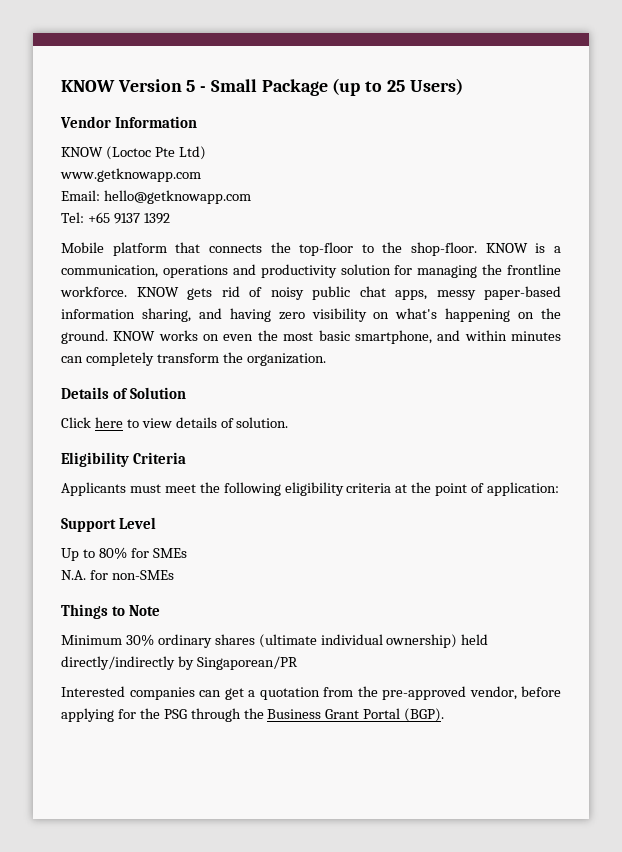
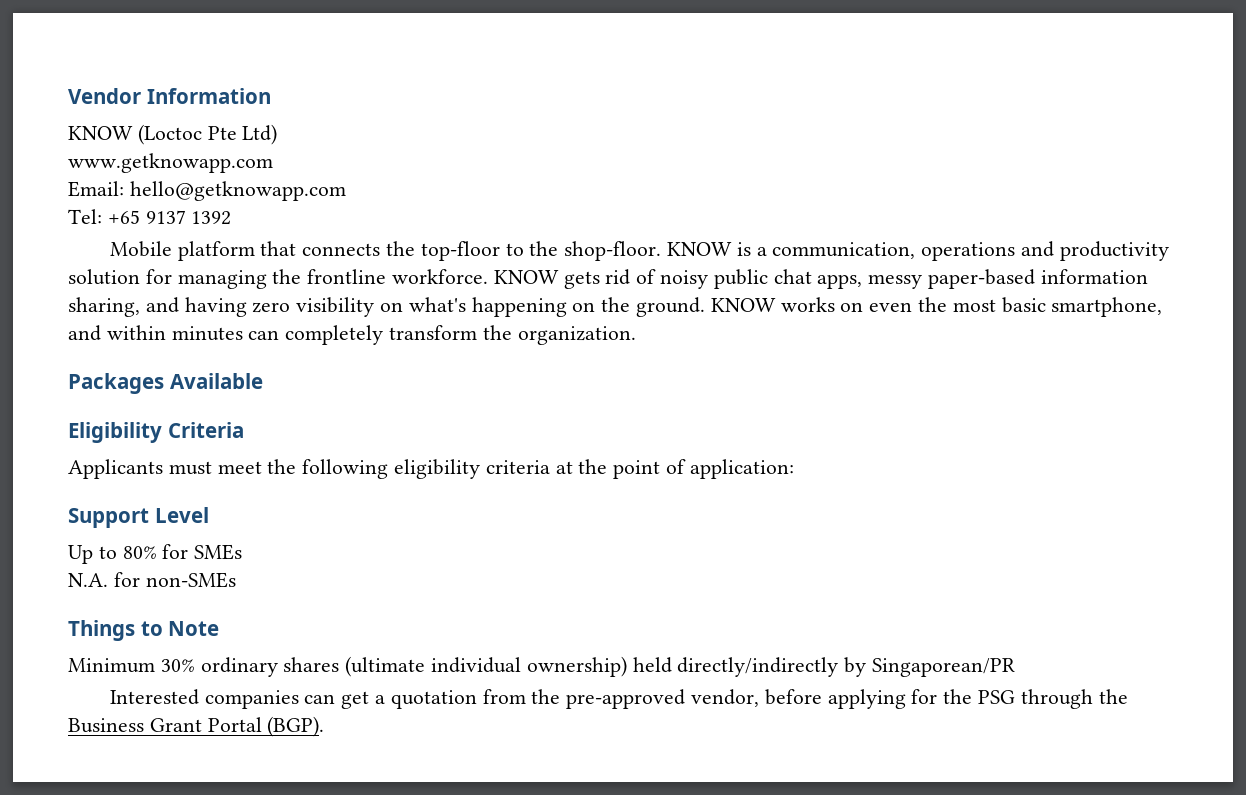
[61,78,463,96] KNOW Version 5 - Small Package (up to 25 Users) // -> (68, 96) none
[61,387,187,399] [61,417,289,428] Details of Solution // Click here to view details of solution. -> [68,373,263,394] Packages Available

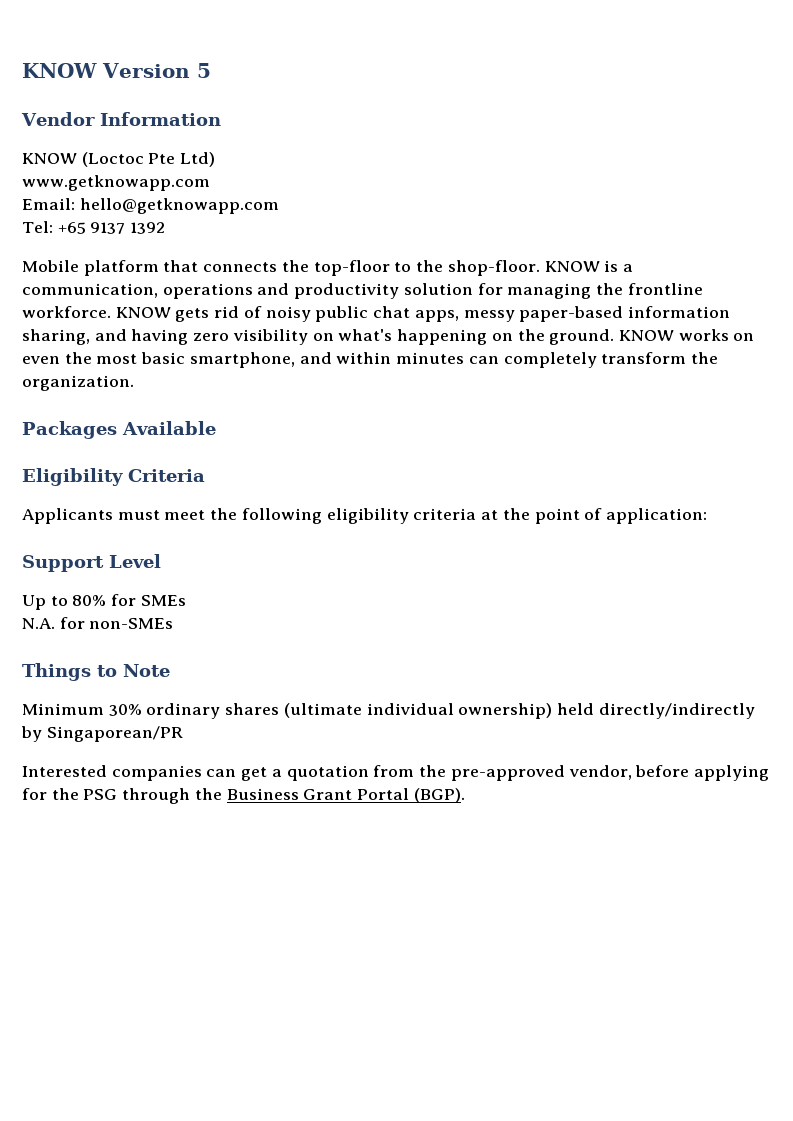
(68, 96) none -> [22,63,211,78] KNOW Version 5 //

